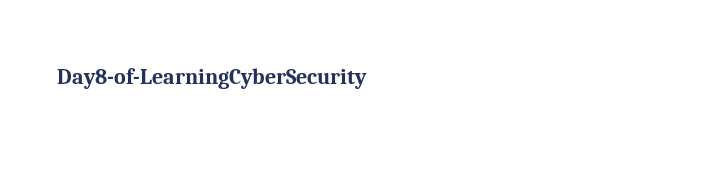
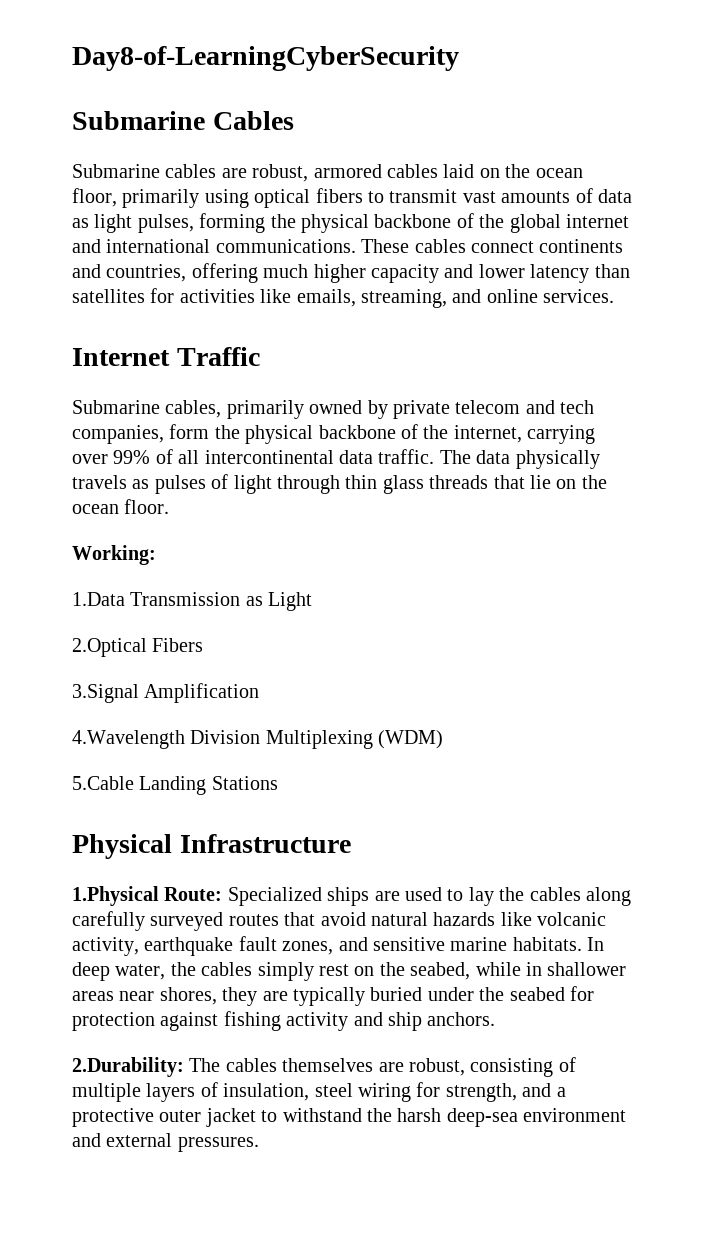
(367, 78) none -> [72,111,294,130] [72,164,583,182] [72,188,632,208] [72,213,629,233] [72,239,624,253] [72,263,630,283] [72,288,615,308] [72,347,260,366] [72,400,595,419] [72,424,596,444] [72,449,600,469] [72,474,607,494] [72,499,170,514] [72,545,156,565] [72,592,313,611] [72,638,204,657] [72,683,260,703] [72,730,444,749] [72,776,278,795] [72,834,351,859] [72,886,631,906] [72,911,607,931] [72,936,605,956] [72,962,627,981] [72,986,594,1006] [72,1011,496,1031] [72,1057,576,1077] [72,1082,566,1102] [72,1108,627,1127] [72,1133,259,1152] // Submarine Cables // Submarine cables are robust, armored cables laid on the ocean floor, primarily using optical fibers to transmit vast amounts of data as light pulses, forming the physical backbone of the global internet and international communications. These cables connect continents and countries, offering much higher capacity and lower latency than satellites for activities like emails, streaming, and online services. // Internet Traffic // Submarine cables, primarily owned by private telecom and tech companies, form the physical backbone of the internet, carrying over 99% of all intercontinental data traffic. The data physically travels as pulses of light through thin glass threads that lie on the ocean floor. // Working: // 1.Data Transmission as Light // 2.Optical Fibers // 3.Signal Amplification // 4.Wavelength Division Multiplexing (WDM) // 5.Cable Landing Stations // Physical Infrastructure // 1.Physical Route: Specialized ships are used to lay the cables along carefully surveyed routes that avoid natural hazards like volcanic activity, earthquake fault zones, and sensitive marine habitats. In deep water, the cables simply rest on the seabed, while in shallower areas near shores, they are typically buried under the seabed for protection against fishing activity and ship anchors. // 2.Durability: The cables themselves are robust, consisting of multiple layers of insulation, steel wiring for strength, and a protective outer jacket to withstand the harsh deep-sea environment and external pressures.

